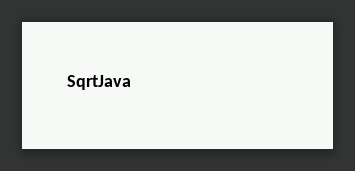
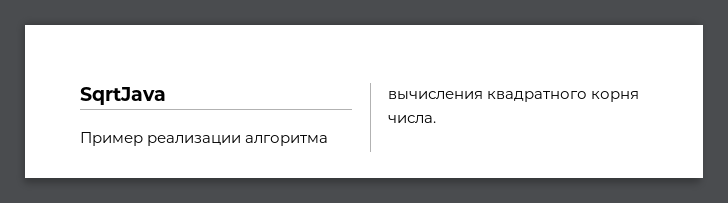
(131, 82) none -> [80,132,329,146] [388,91,640,102] [388,115,436,123] // Пример реализации алгоритма вычисления квадратного корня числа.

